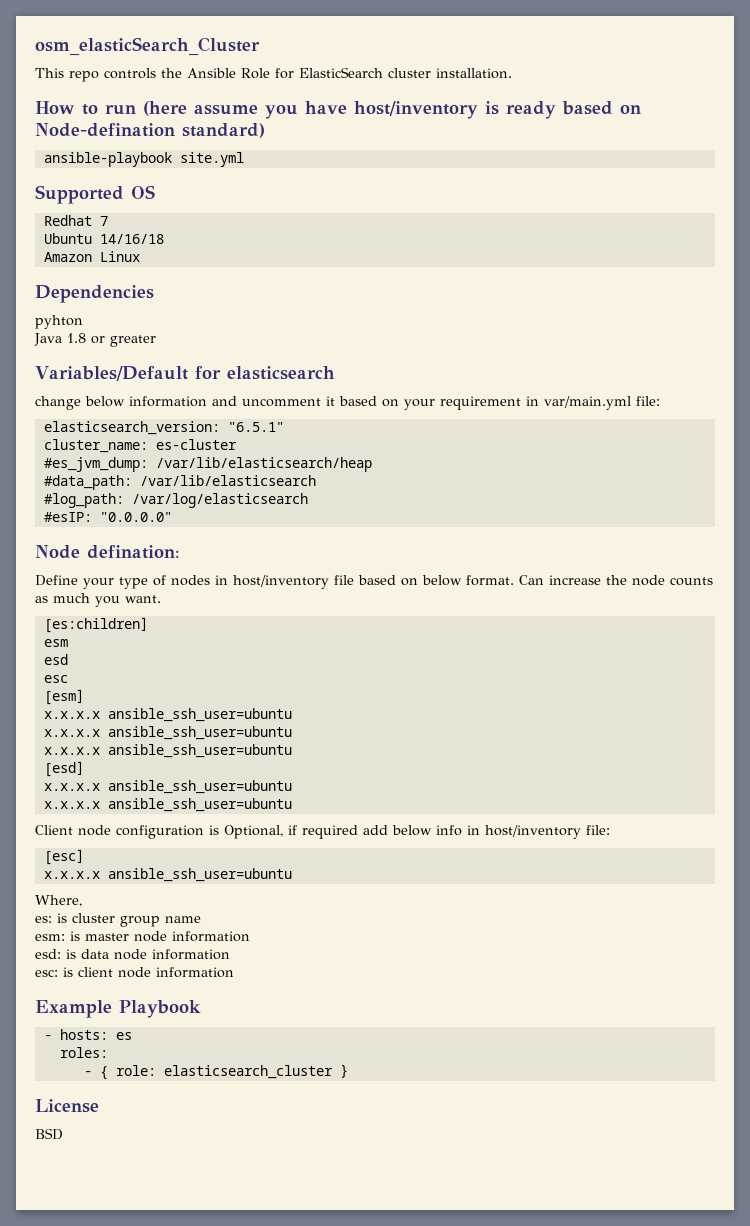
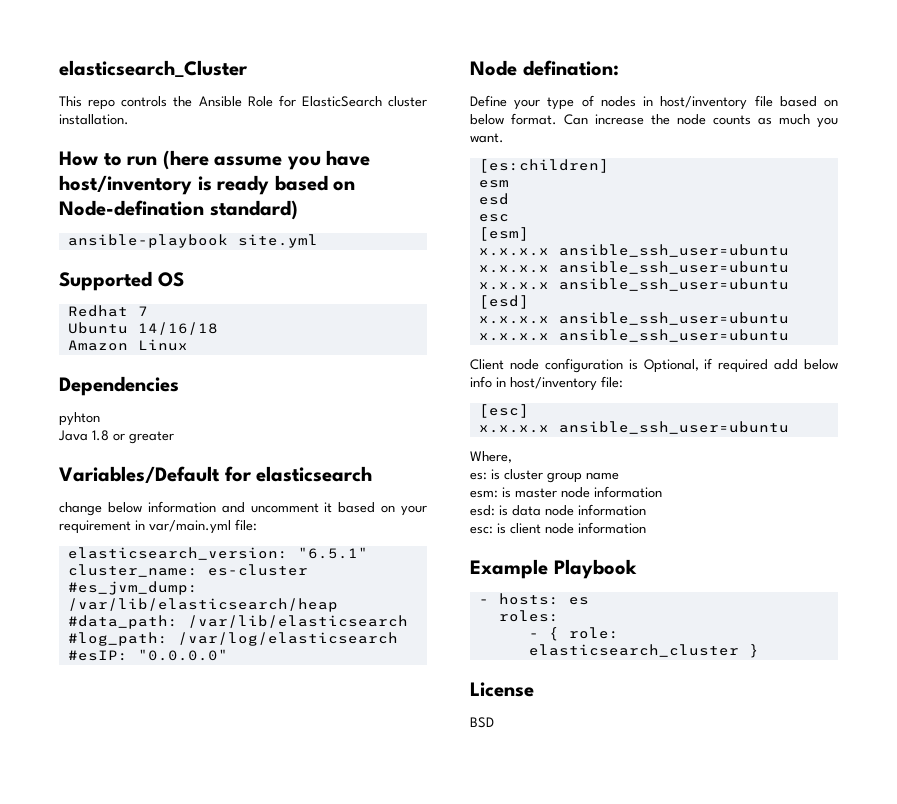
[35,37,260,56] osm_elasticSearch_Cluster -> [59,60,248,77] elasticsearch_Cluster

